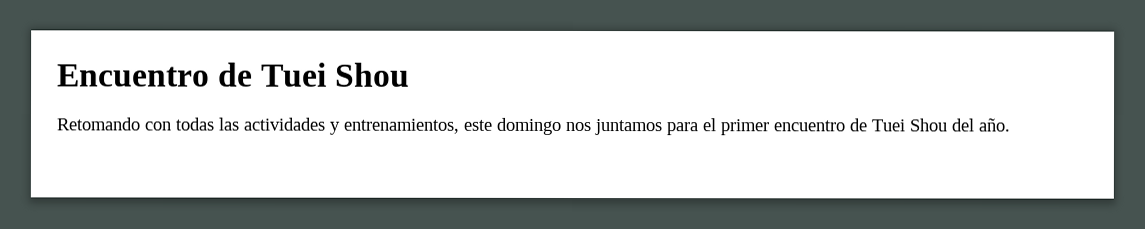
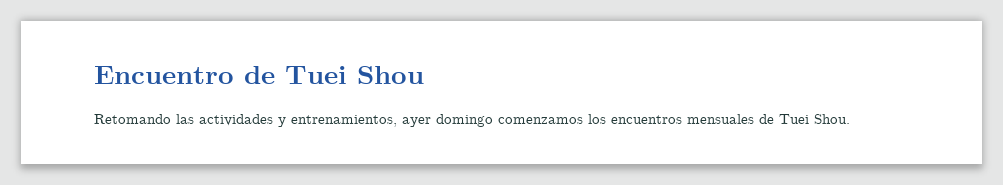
[144,117,214,131] con todas -> (171, 119) none
[463,117,1010,136] este domingo nos juntamos para el primer encuentro de Tuei Shou del año. -> [402,114,850,127] ayer domingo comenzamos los encuentros mensuales de Tuei Shou.

